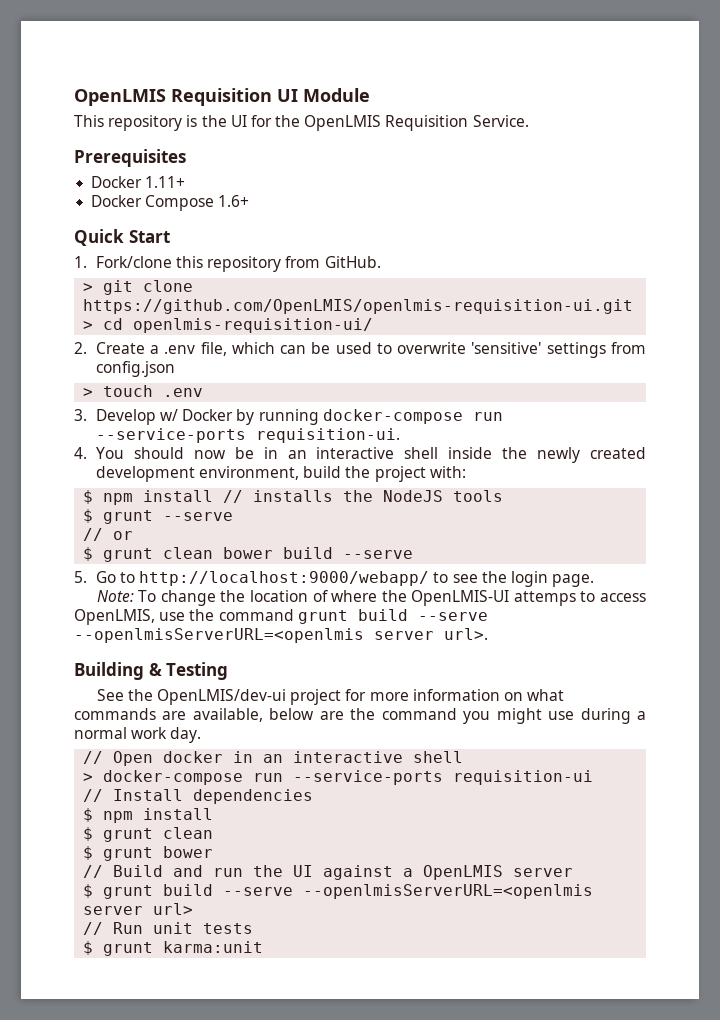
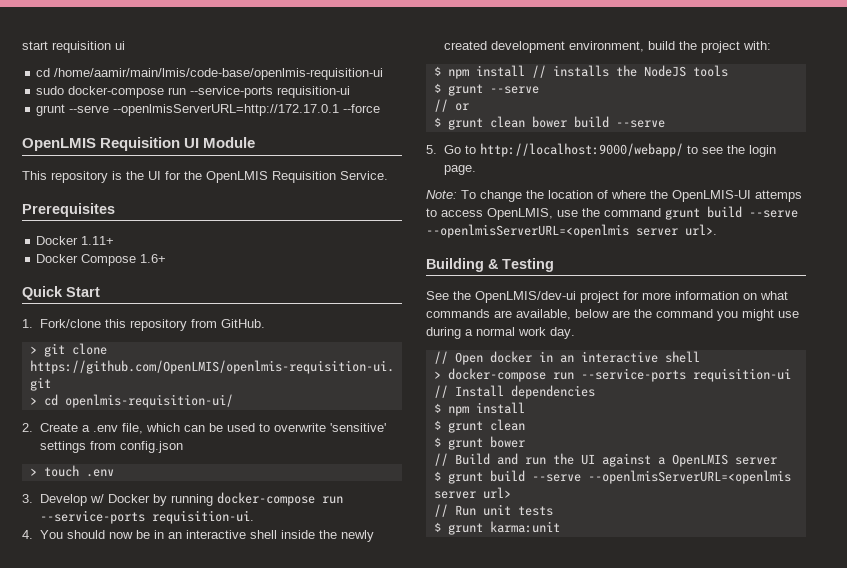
(74, 97) none -> [22,41,125,53] [36,68,384,80] [36,86,351,98] [36,104,381,116] start requisition ui // cd /home/aamir/main/lmis/code-base/openlmis-requisition-ui // sudo docker-compose run --service-ports requisition-ui // grunt --serve --openlmisServerURL=http://172.17.0.1 --force //

